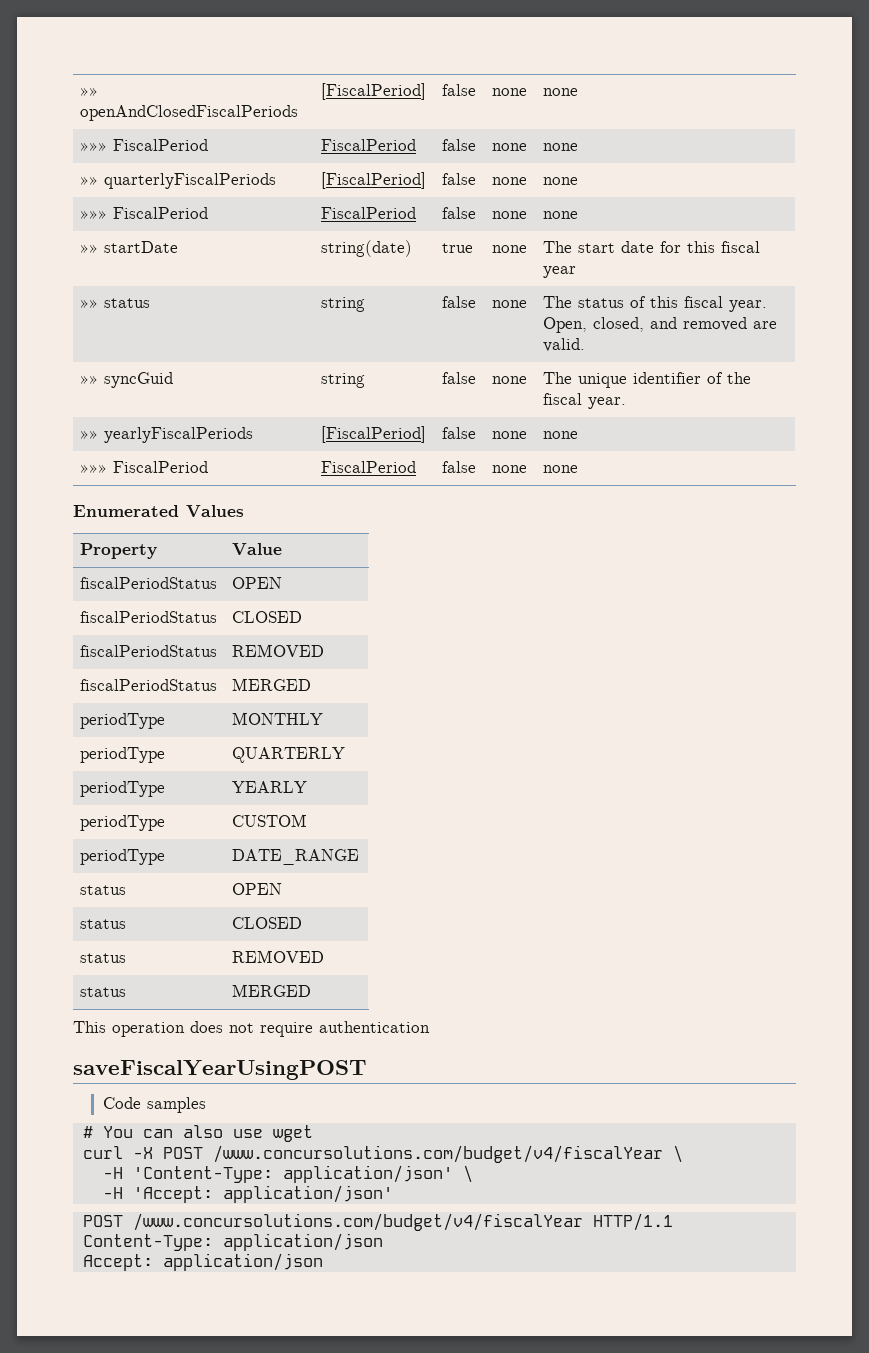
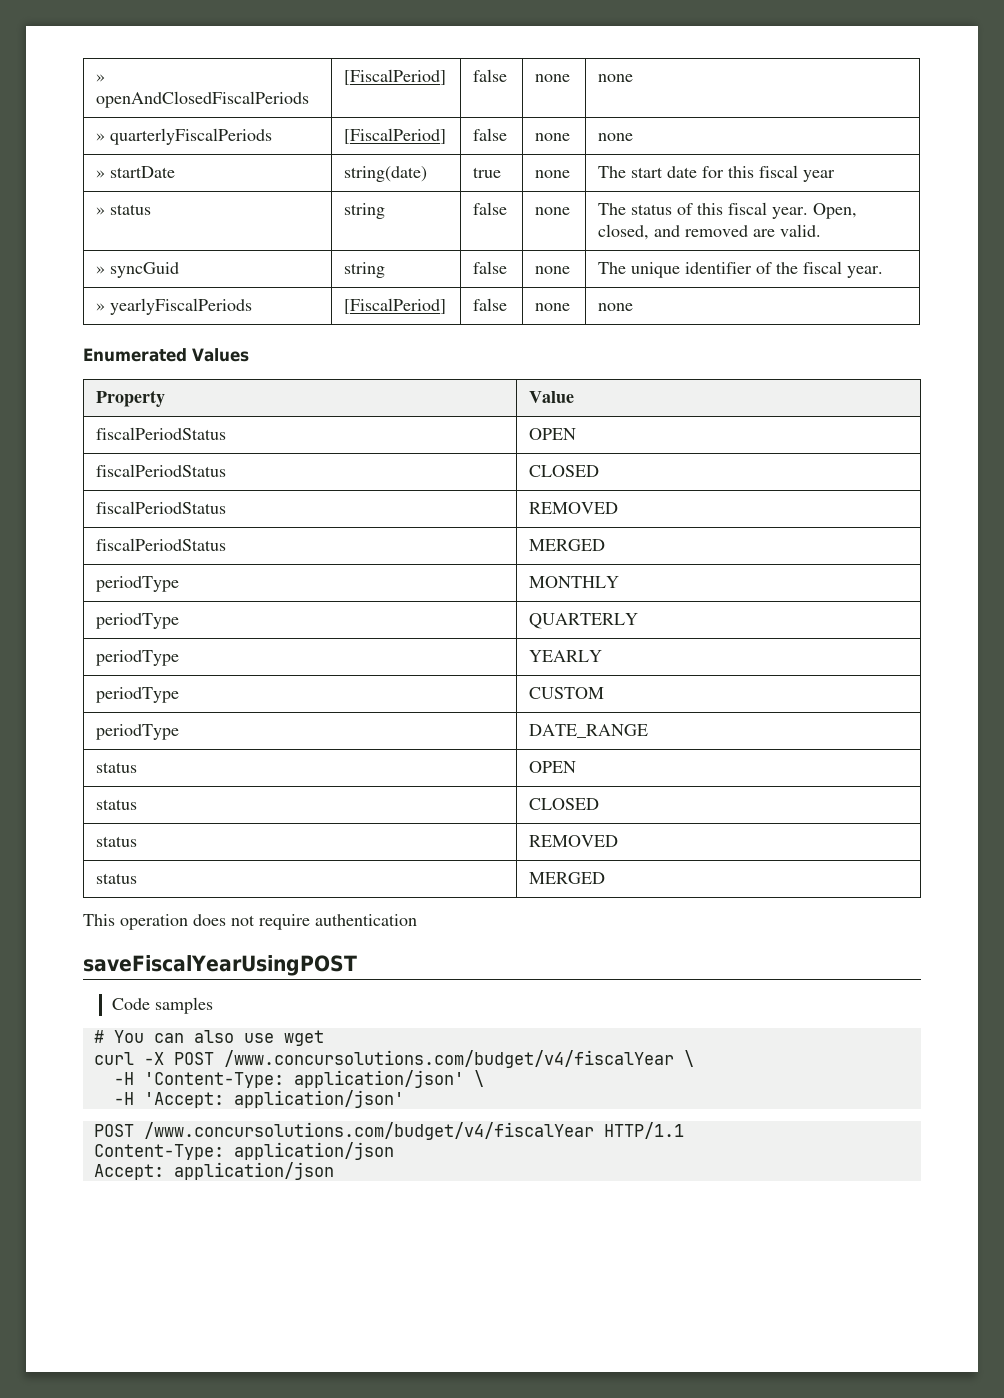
[80,87,99,96] »» -> [96,74,106,82] »
[80,139,209,151] [321,139,417,151] [442,139,477,151] [492,143,528,151] [543,143,579,151] [80,176,99,185] »»» FiscalPeriod | FiscalPeriod | false | none | none // »» -> [96,133,106,141] »
[80,207,209,219] [321,207,417,219] [442,207,477,219] [492,211,528,219] [543,211,579,219] [80,244,99,253] »»» FiscalPeriod | FiscalPeriod | false | none | none // »» -> [96,170,106,178] »
[80,299,99,308] »» -> [96,207,106,215] »
[80,375,99,384] »» -> [96,266,106,274] »
[80,430,99,439] »» -> [96,303,106,311] »
[80,461,209,473] [321,461,417,473] [442,461,477,473] [492,465,528,473] [543,465,579,473] // »»» FiscalPeriod | FiscalPeriod | false | none | none -> (634, 307) none

